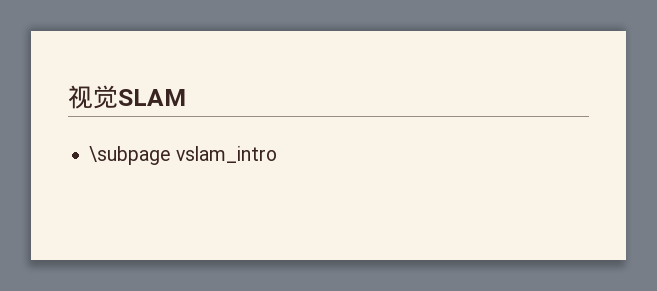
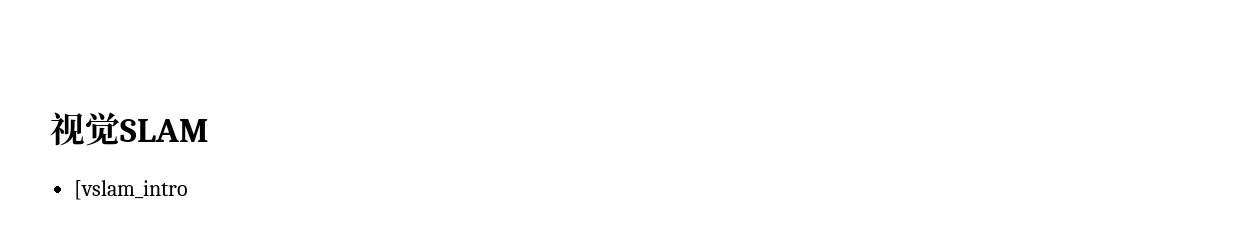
[89,146,277,165] \subpage vslam_intro -> [74,180,189,200] [vslam_intro

